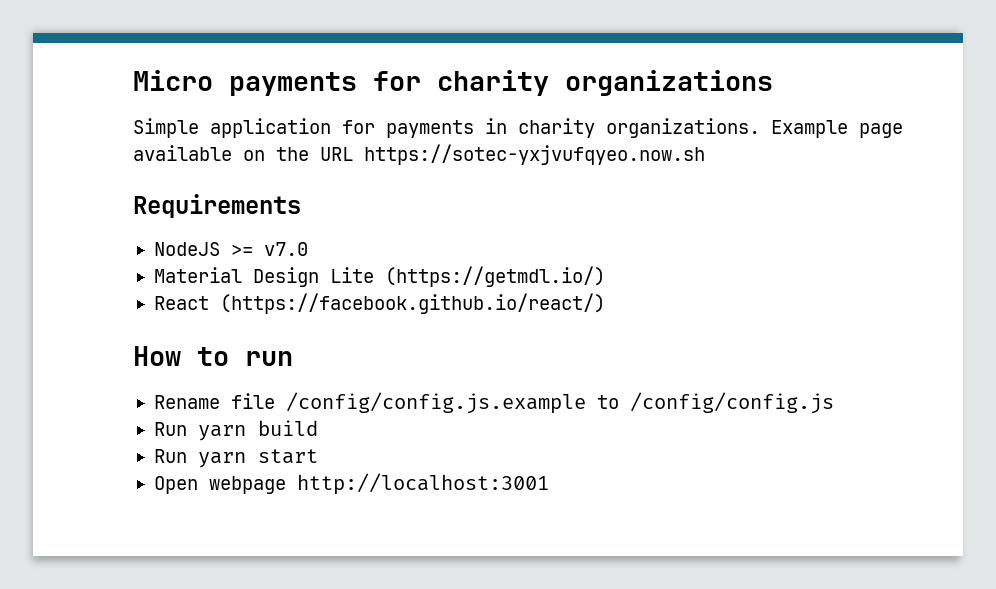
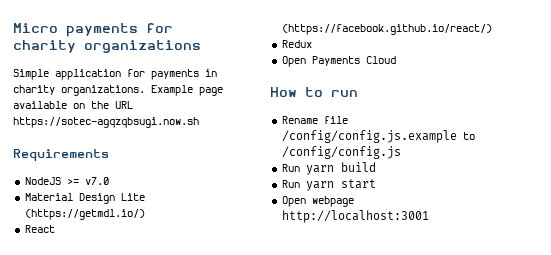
[364,144,705,165] https://sotec-yxjvufqyeo.now.sh -> [13,117,199,128] https://sotec-agqzqbsugi.now.sh
(605, 303) none -> [281,40,312,48] [281,56,396,67] // Redux // Open Payments Cloud

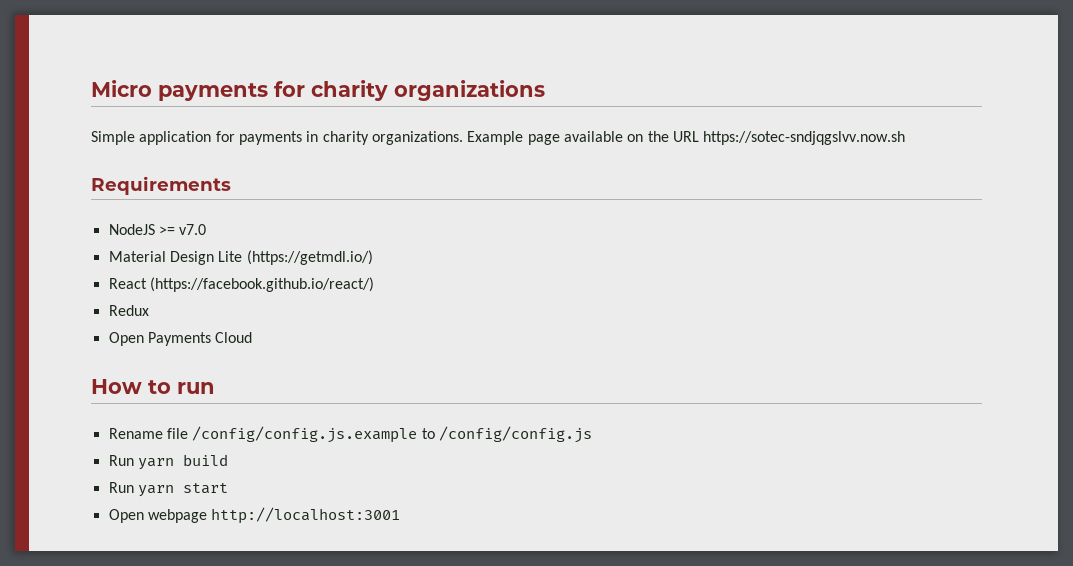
[13,117,199,128] https://sotec-agqzqbsugi.now.sh -> [703,131,906,145] https://sotec-sndjqgslvv.now.sh

